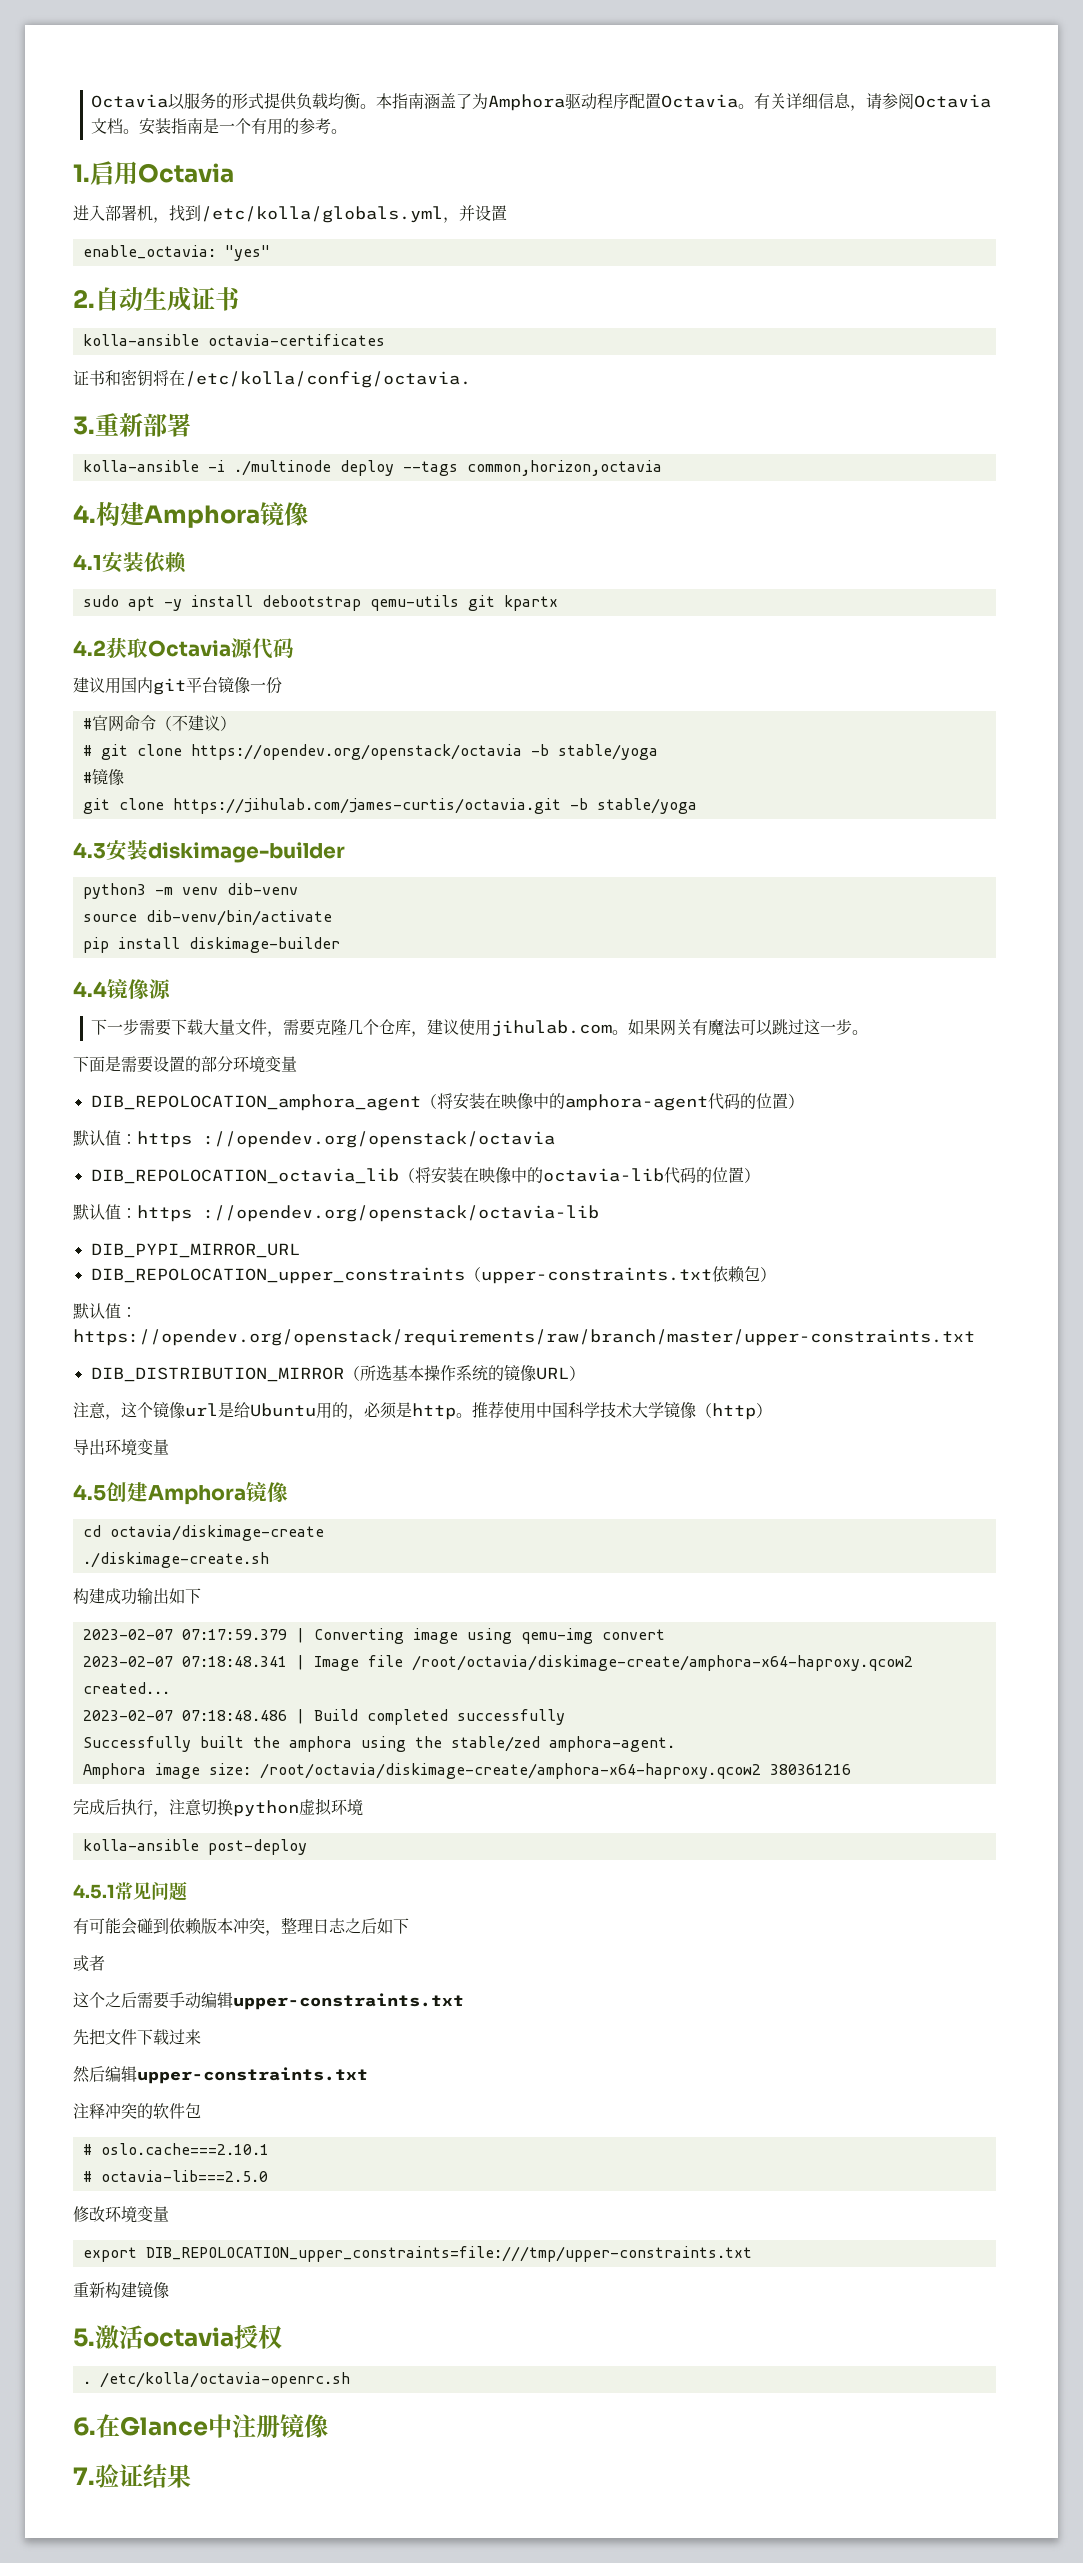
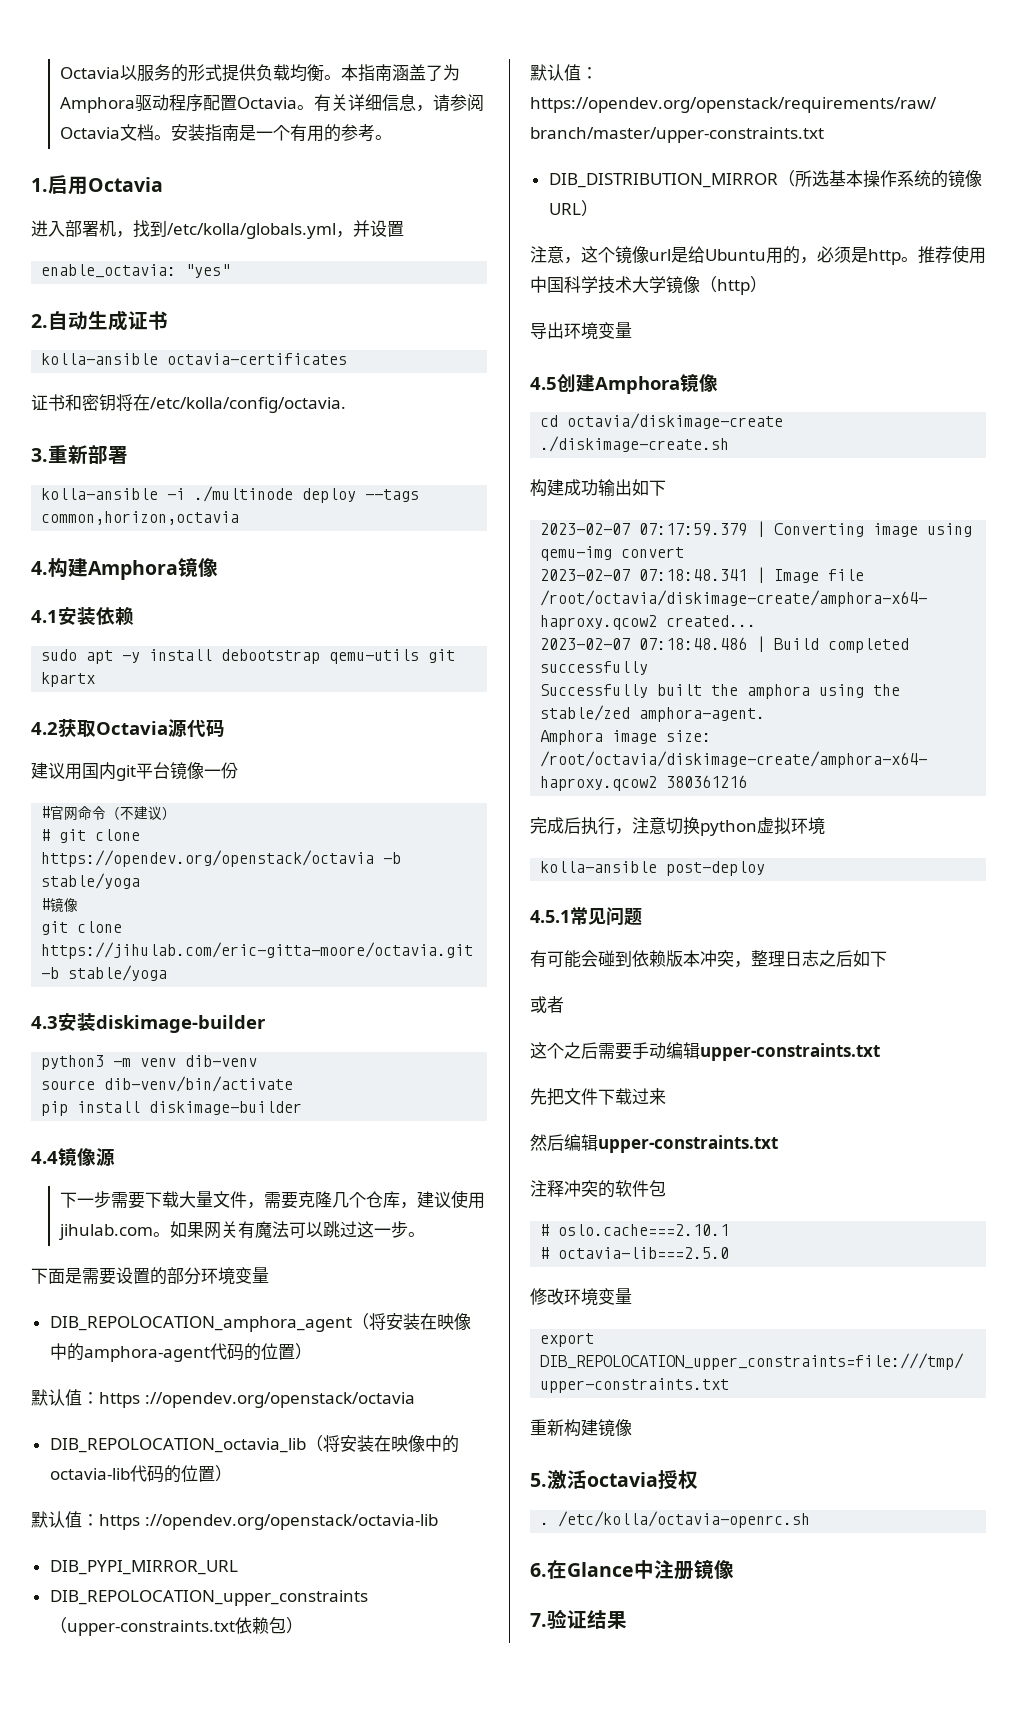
[172,798,561,814] https://jihulab.com/james-curtis/octavia.git -> [41,942,474,959] https://jihulab.com/eric-gitta-moore/octavia.git

